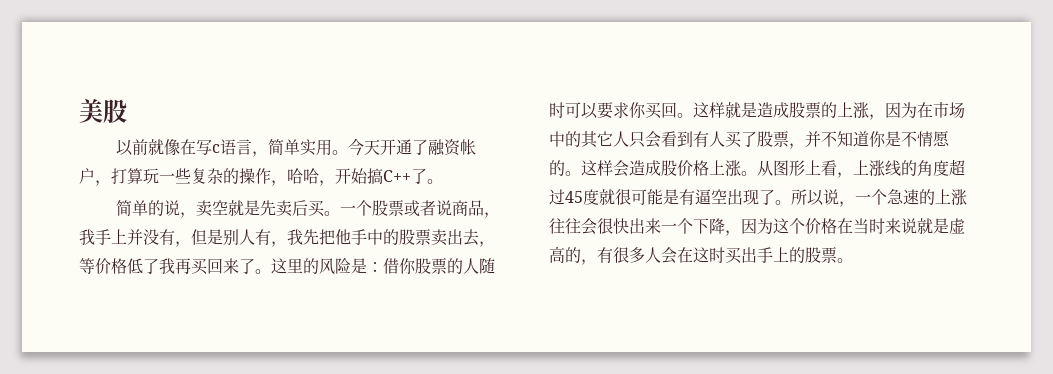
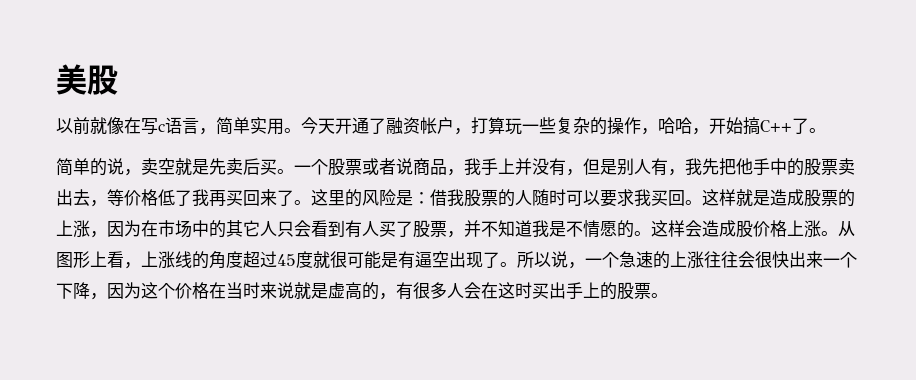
[399,258,416,274] 你 -> [447,189,464,206] 我
[629,102,646,118] 你 -> [634,189,651,206] 我
[869,131,886,147] 你 -> [532,220,549,237] 我

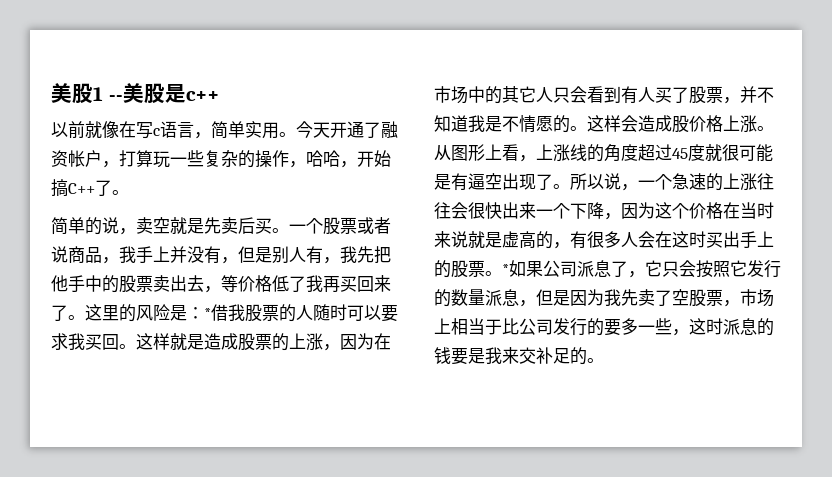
[56,64,118,95] 美股 -> [51,83,219,104] 美股1 --美股是c++
(430, 198) none -> [204,308,211,319] *
(668, 295) none -> [502,260,781,278] [434,289,774,307] [434,318,774,336] [434,347,604,365] *如果公司派息了，它只会按照它发行的数量派息，但是因为我先卖了空股票，市场上相当于比公司发行的要多一些，这时派息的钱要是我来交补足的。

